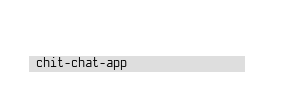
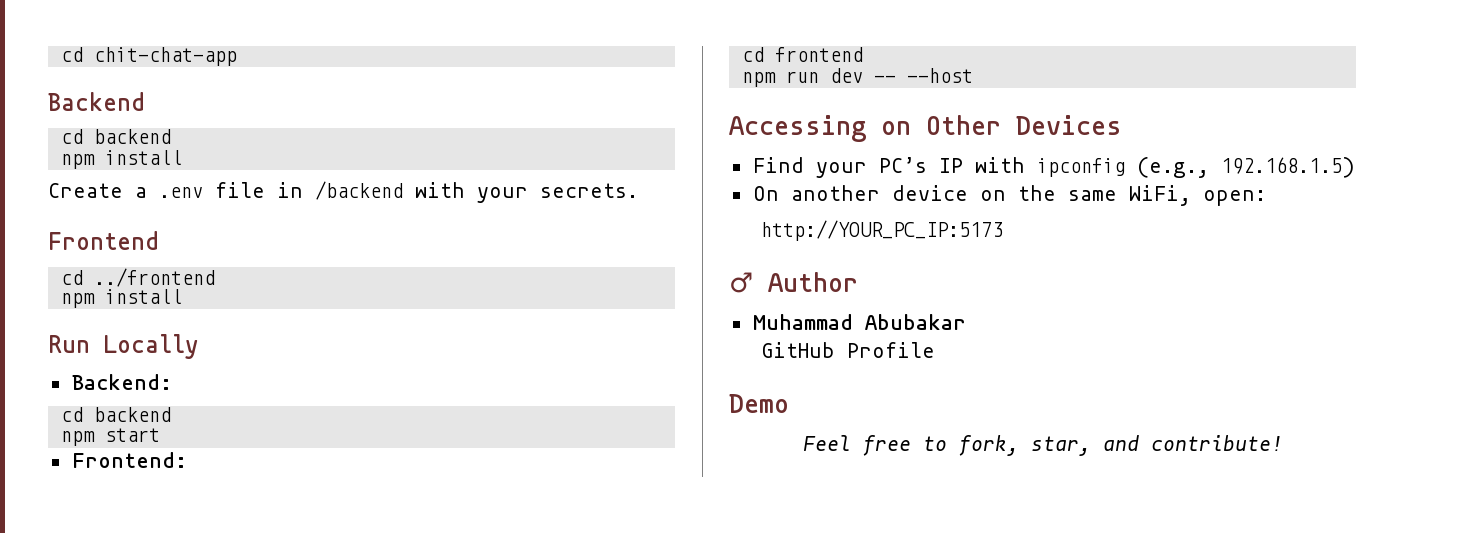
(36, 63) none -> [60,47,83,62] cd
(128, 63) none -> [48,92,145,111] [60,129,171,144] [60,150,182,169] [48,181,638,203] [48,231,159,250] [60,268,215,287] [60,289,182,308] [48,334,198,359] [71,374,172,390] [60,407,171,422] [60,428,160,446] [71,452,187,468] [741,47,863,62] [741,68,973,87] [729,115,1122,142] [752,157,1355,178] [752,185,1266,206] [760,220,1003,241] [729,272,858,293] [752,314,966,330] [760,342,935,358] [729,394,789,413] [802,435,1283,456] // Backend // cd backend // npm install // Create a .env file in /backend with your secrets. // Frontend // cd ../frontend // npm install // Run Locally // Backend: // cd backend // npm start // Frontend: // cd frontend // npm run dev -- --host // Accessing on Other Devices // Find your PC’s IP with ipconfig (e.g., 192.168.1.5) // On another device on the same WiFi, open: // http://YOUR_PC_IP:5173 // ♂ Author // Muhammad Abubakar // GitHub Profile // Demo // Feel free to fork, star, and contribute!

